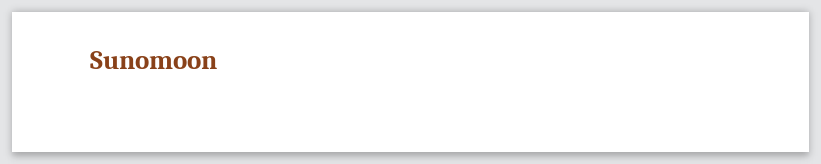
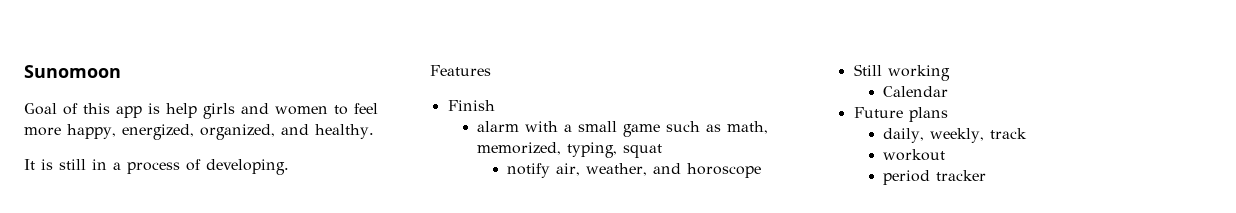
(217, 60) none -> [24,103,378,119] [24,124,374,140] [24,159,289,175] [430,65,491,76] [447,100,495,111] [477,121,769,137] [477,142,663,158] [507,163,762,178] [853,64,950,81] [883,86,949,97] [853,107,948,122] [883,128,1028,143] [883,149,946,161] [883,170,987,185] // Goal of this app is help girls and women to feel more happy, energized, organized, and healthy. // It is still in a process of developing. // Features // Finish // alarm with a small game such as math, memorized, typing, squat // notify air, weather, and horoscope // Still working // Calendar // Future plans // daily, weekly, track // workout // period tracker

